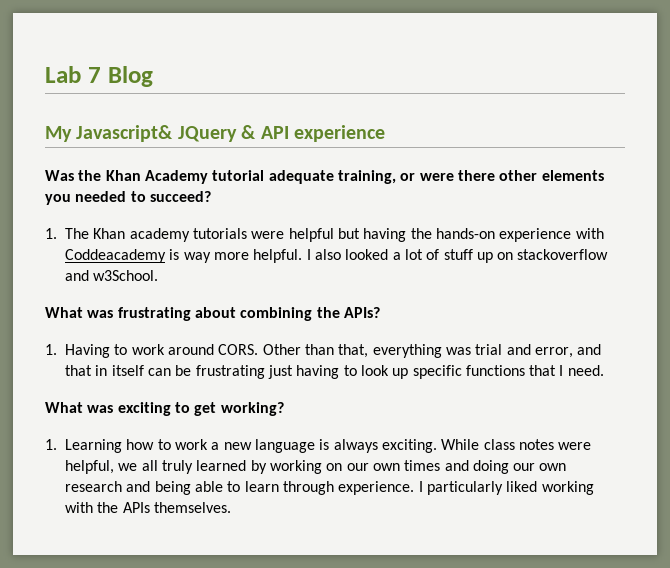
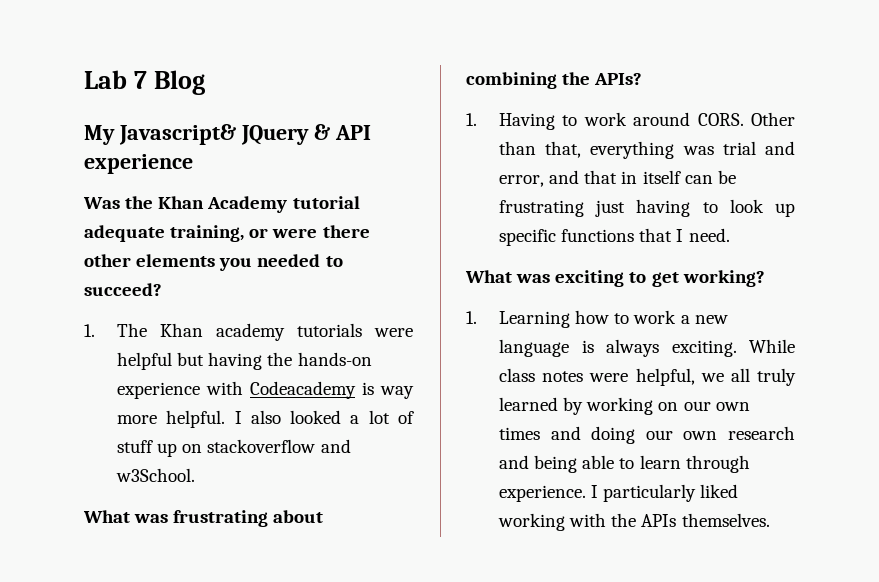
[65,249,166,263] Coddeacademy -> [250,381,357,399] Codeacademy

